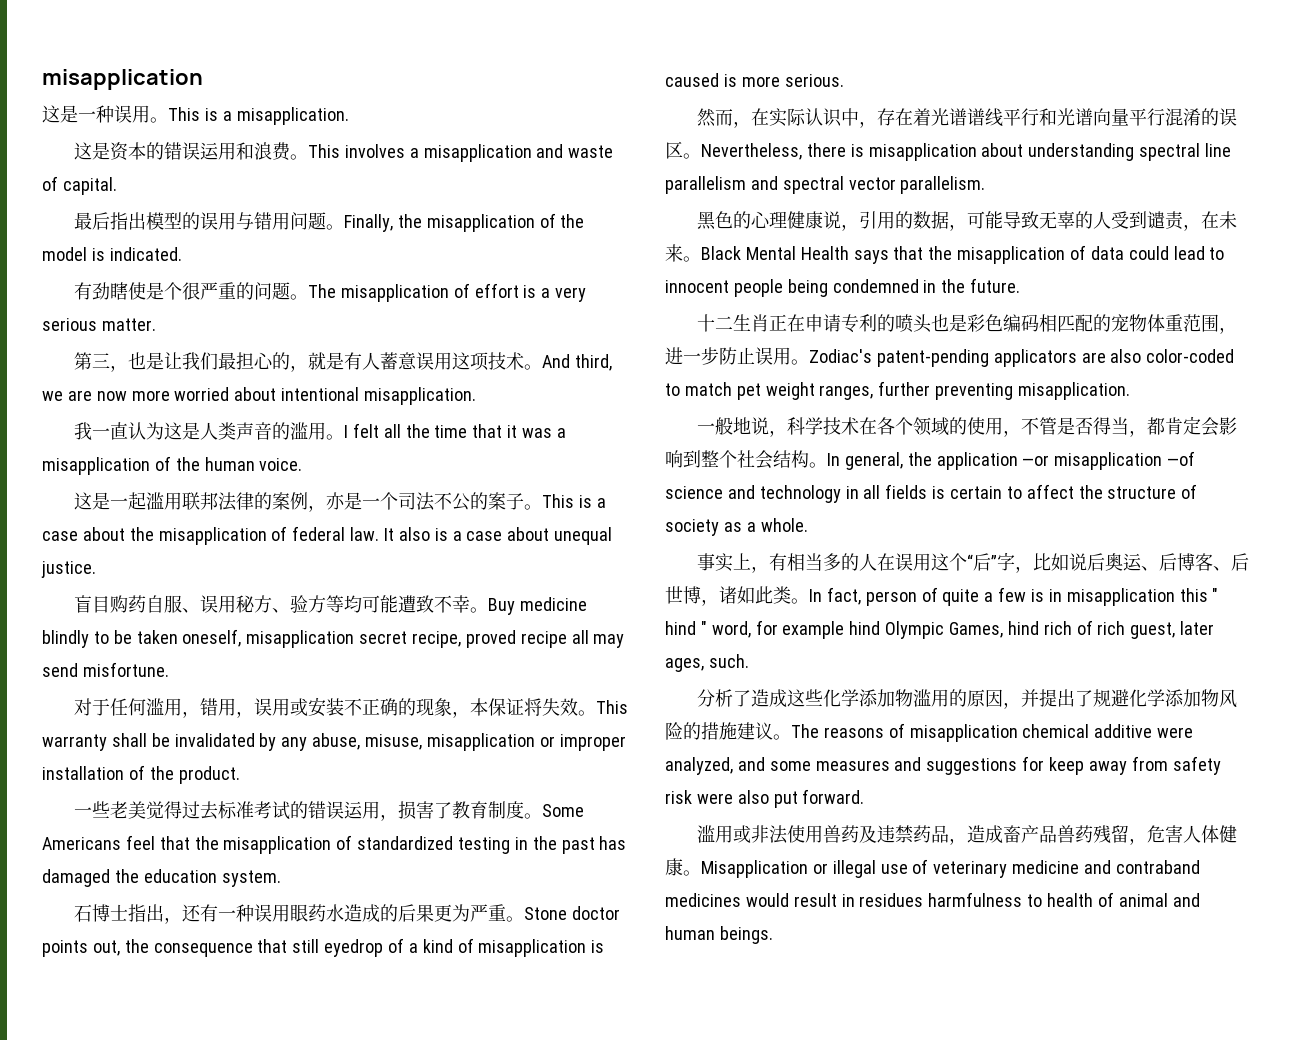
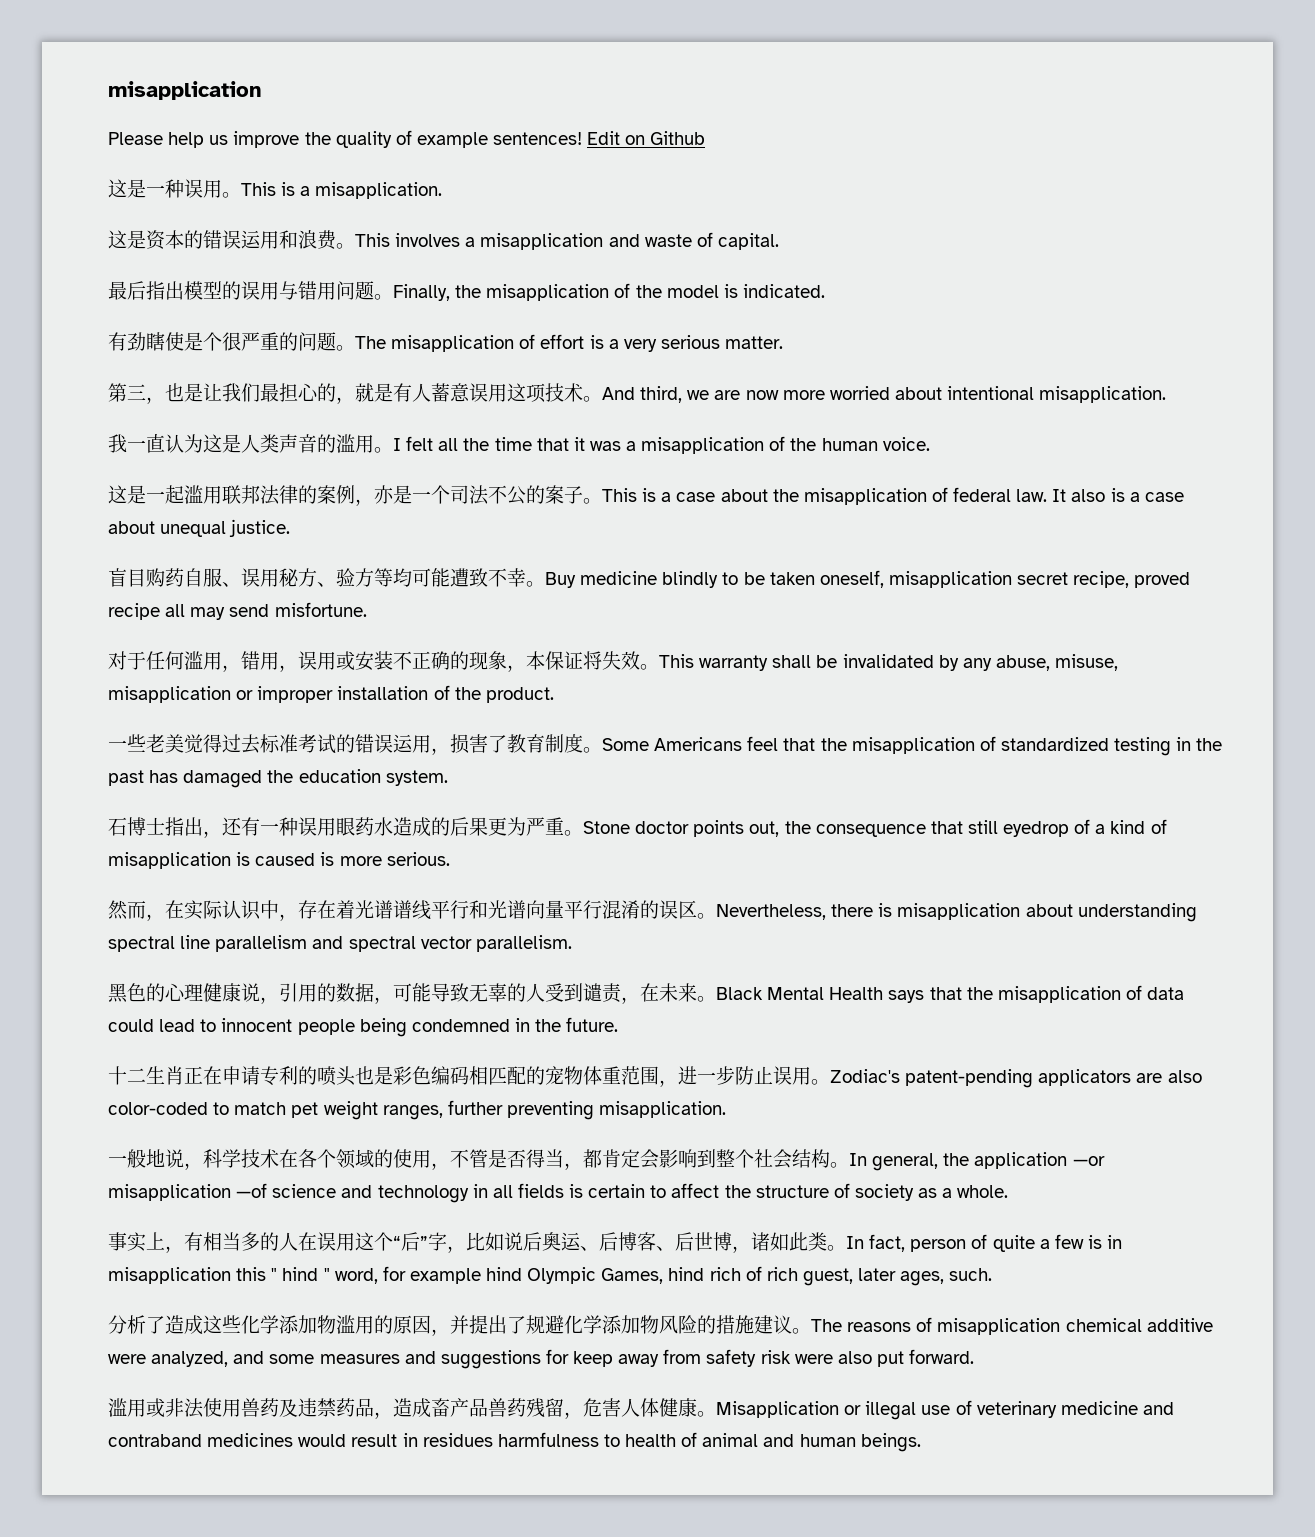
[42,69,203,90] misapplication -> [108,81,262,100] [108,130,706,148] misapplication // Please help us improve the quality of example sentences! Edit on Github

